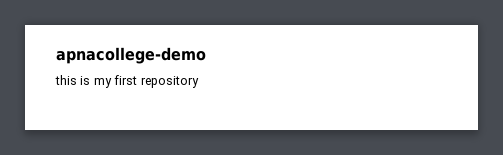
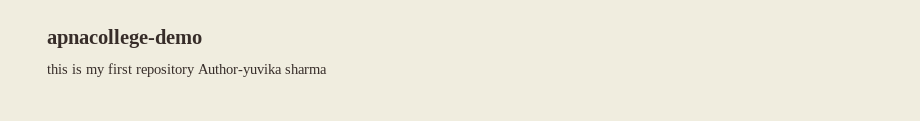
(199, 82) none -> [198,64,327,77] Author-yuvika sharma

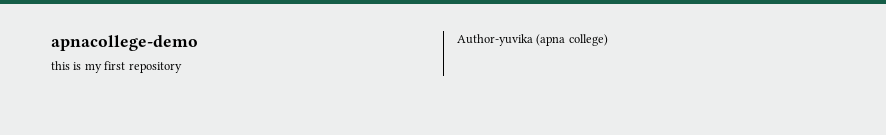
[198,64,327,77] Author-yuvika sharma -> [457,34,608,46] // Author-yuvika (apna college)

